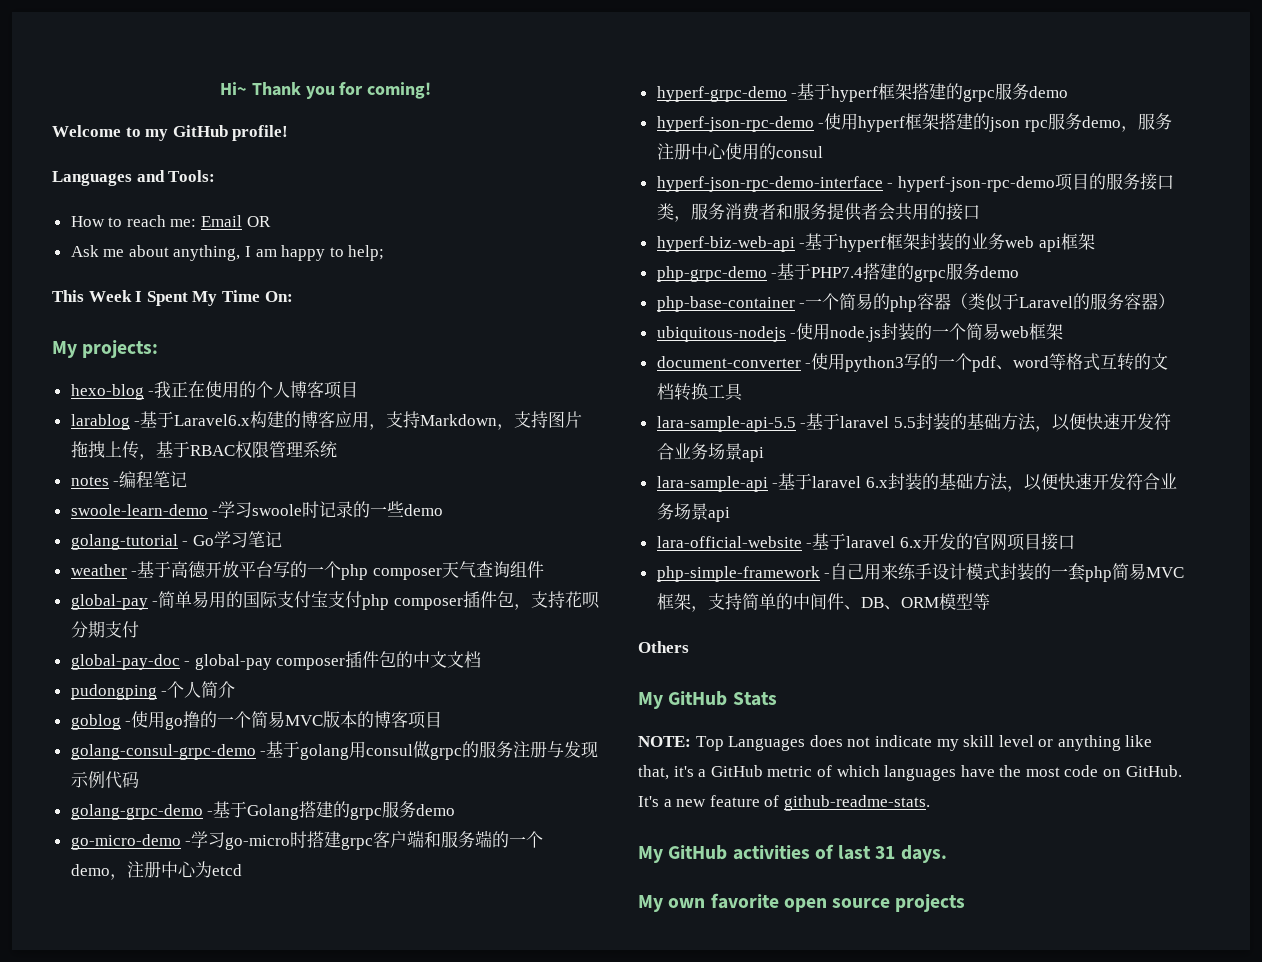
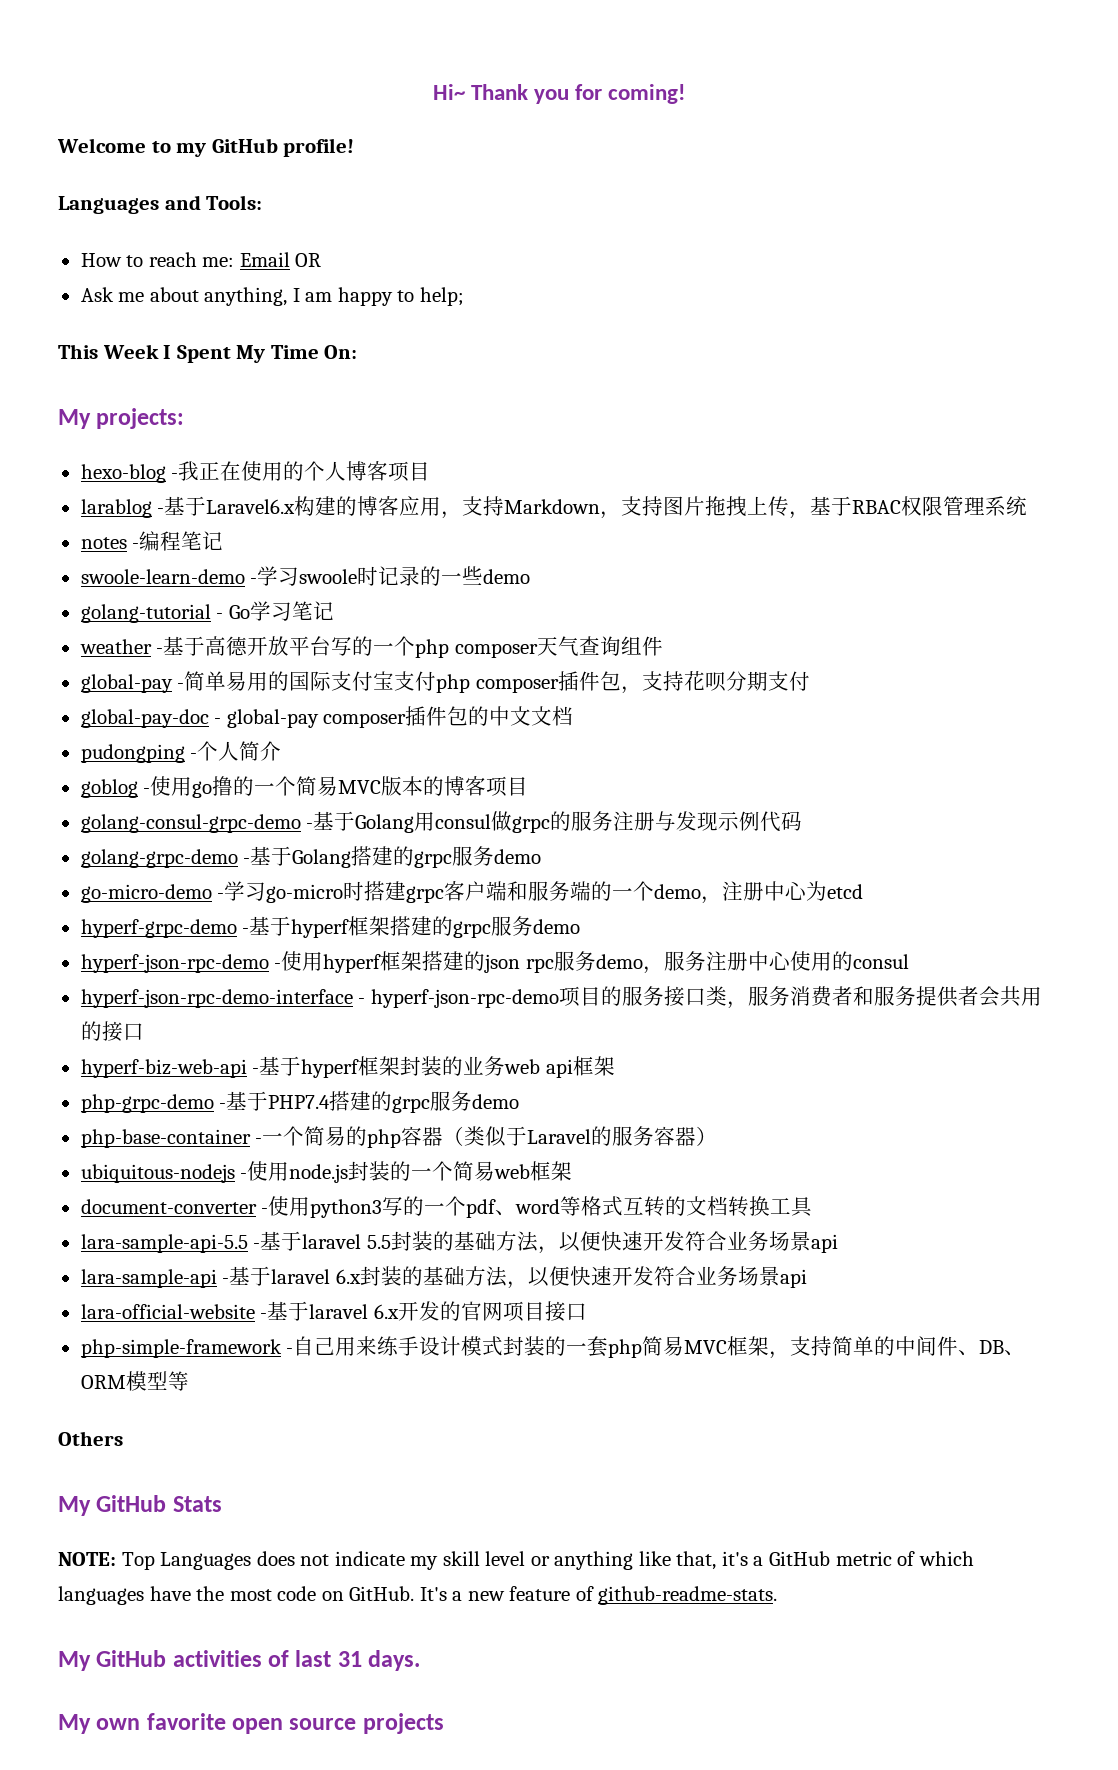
[300,744,350,760] golang -> [355,814,415,833] Golang

